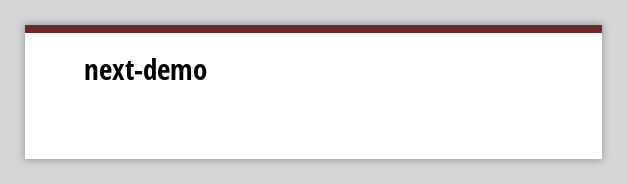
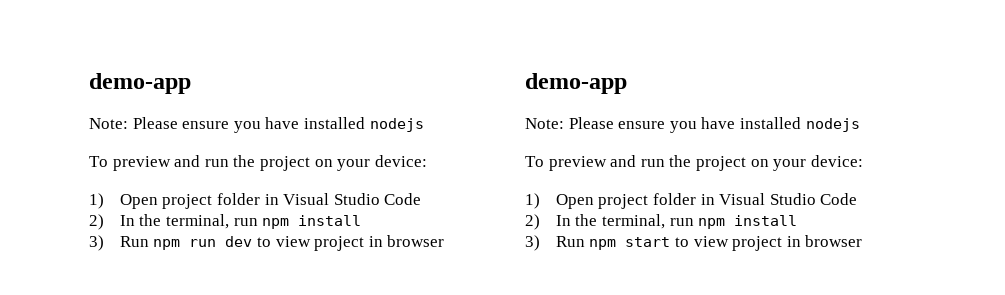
[84,58,207,80] next-demo -> [89,73,191,94] [89,117,424,133] [89,155,427,171] [89,193,422,209] [89,214,362,230] [89,235,445,251] [525,73,627,94] [525,117,860,133] [525,155,863,171] [525,193,858,209] [525,214,798,230] [525,235,863,251] demo-app // Note: Please ensure you have installed nodejs // To preview and run the project on your device: // 1) Open project folder in Visual Studio Code // 2) In the terminal, run npm install // 3) Run npm run dev to view project in browser // demo-app // Note: Please ensure you have installed nodejs // To preview and run the project on your device: // 1) Open project folder in Visual Studio Code // 2) In the terminal, run npm install // 3) Run npm start to view project in browser

